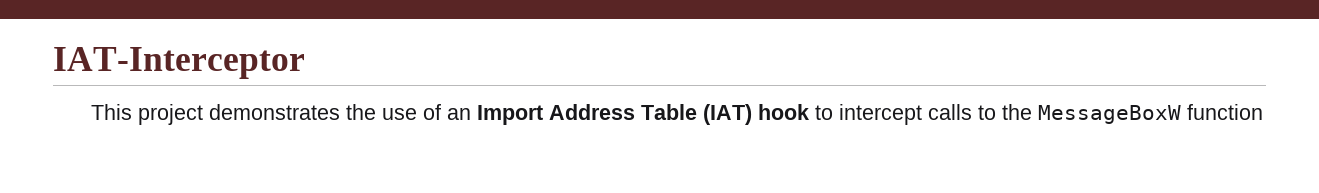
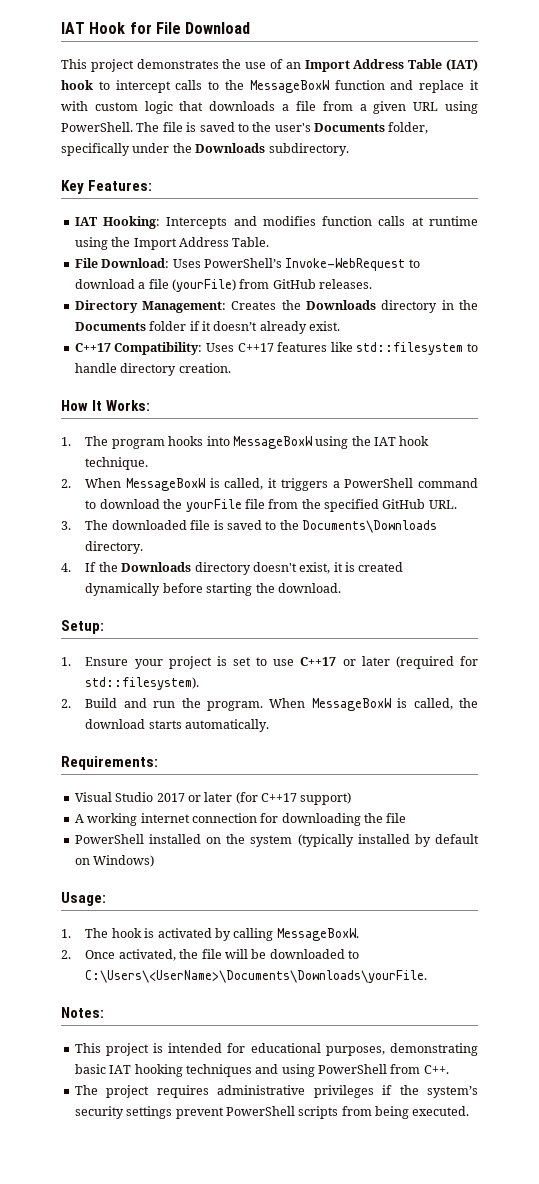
[53,47,305,79] IAT-Interceptor -> [61,22,251,34] IAT Hook for File Download
(1263, 112) none -> [390,80,480,93] [61,101,478,114] [61,122,429,134] [61,143,349,156] [61,180,153,194] [74,216,478,229] [74,237,270,250] [74,258,420,271] [74,279,372,292] [74,300,478,313] [74,321,340,334] [74,342,478,355] [74,363,231,376] [61,400,151,411] [61,436,430,449] [85,457,149,470] [61,478,478,491] [85,499,457,512] [61,520,437,533] [85,541,144,554] [61,562,404,575] [85,583,341,596] [61,620,104,634] [61,656,478,669] [85,677,200,690] [61,698,478,711] [85,719,270,732] [61,756,158,770] [74,792,352,805] [74,813,407,826] [74,834,479,847] [74,855,155,867] [61,892,106,906] [61,928,359,941] [61,949,359,961] [85,970,428,983] [61,1007,104,1018] [74,1043,478,1056] [74,1064,449,1077] [74,1085,479,1098] [74,1106,470,1119] and replace it with custom logic that downloads a file from a given URL using PowerShell. The file is saved to the user's Documents folder, specifically under the Downloads subdirectory. // Key Features: // IAT Hooking: Intercepts and modifies function calls at runtime using the Import Address Table. // File Download: Uses PowerShell’s Invoke-WebRequest to download a file (yourFile) from GitHub releases. // Directory Management: Creates the Downloads directory in the Documents folder if it doesn’t already exist. // C++17 Compatibility: Uses C++17 features like std::filesystem to handle directory creation. // How It Works: // 1. The program hooks into MessageBoxW using the IAT hook technique. // 2. When MessageBoxW is called, it triggers a PowerShell command to download the yourFile file from the specified GitHub URL. // 3. The downloaded file is saved to the Documents\Downloads directory. // 4. If the Downloads directory doesn't exist, it is created dynamically before starting the download. // Setup: // 1. Ensure your project is set to use C++17 or later (required for std::filesystem). // 2. Build and run the program. When MessageBoxW is called, the download starts automatically. // Requirements: // Visual Studio 2017 or later (for C++17 support) // A working internet connection for downloading the file // PowerShell installed on the system (typically installed by default on Windows) // Usage: // 1. The hook is activated by calling MessageBoxW. // 2. Once activated, the file will be downloaded to C:\Users\<UserName>\Documents\Downloads\yourFile. // Notes: // This project is intended for educational purposes, demonstrating basic IAT hooking techniques and using PowerShell from C++. // The project requires administrative privileges if the system’s security settings prevent PowerShell scripts from being executed.

